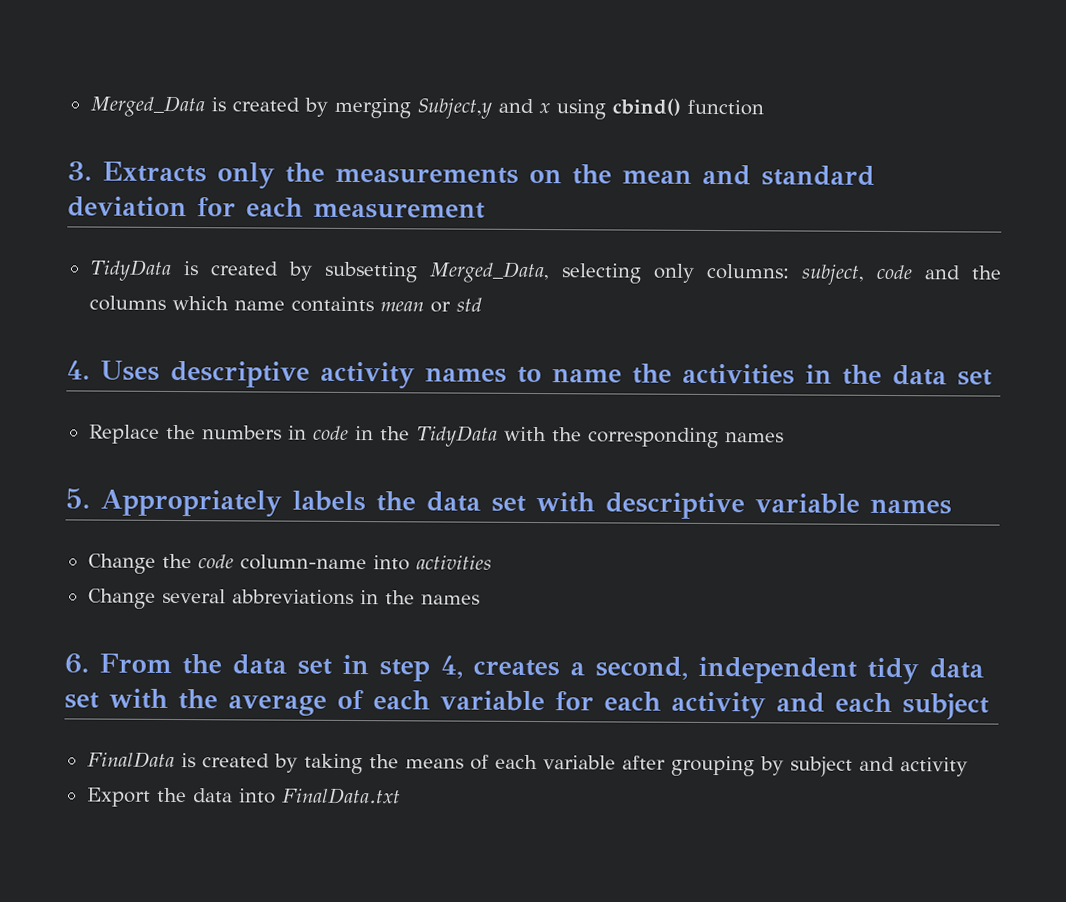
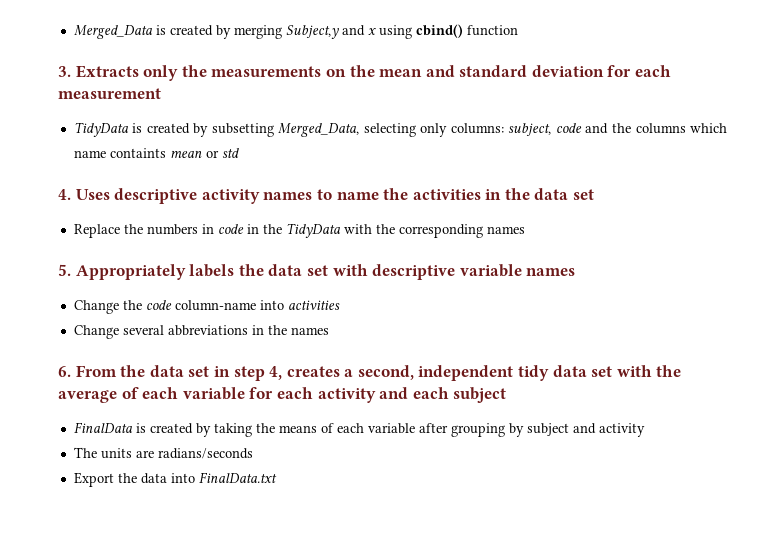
(968, 767) none -> [73,447,253,459] // The units are radians/seconds

